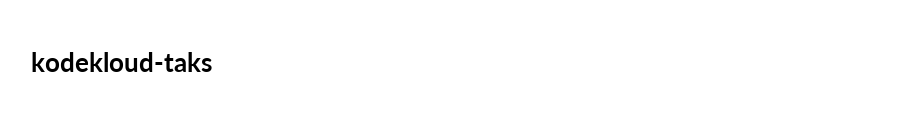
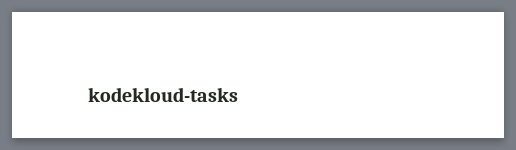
[31,52,212,72] kodekloud-taks -> [88,87,238,102] kodekloud-tasks

